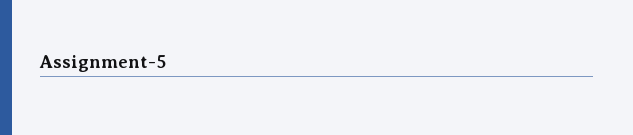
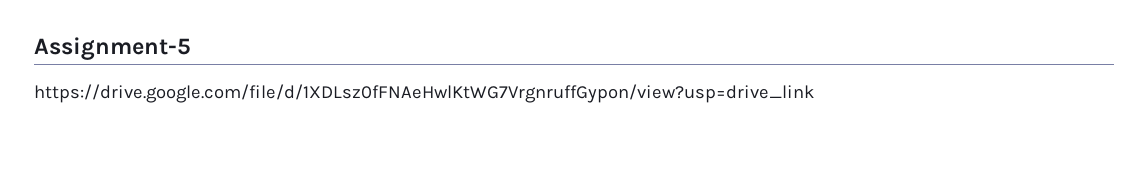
(166, 63) none -> [34,84,814,103] // https://drive.google.com/file/d/1XDLsz0fFNAeHwlKtWG7VrgnruffGypon/view?usp=drive_link

